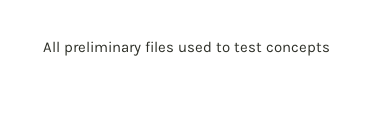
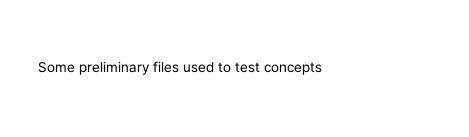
[43,41,60,52] All -> [38,61,75,73] Some

